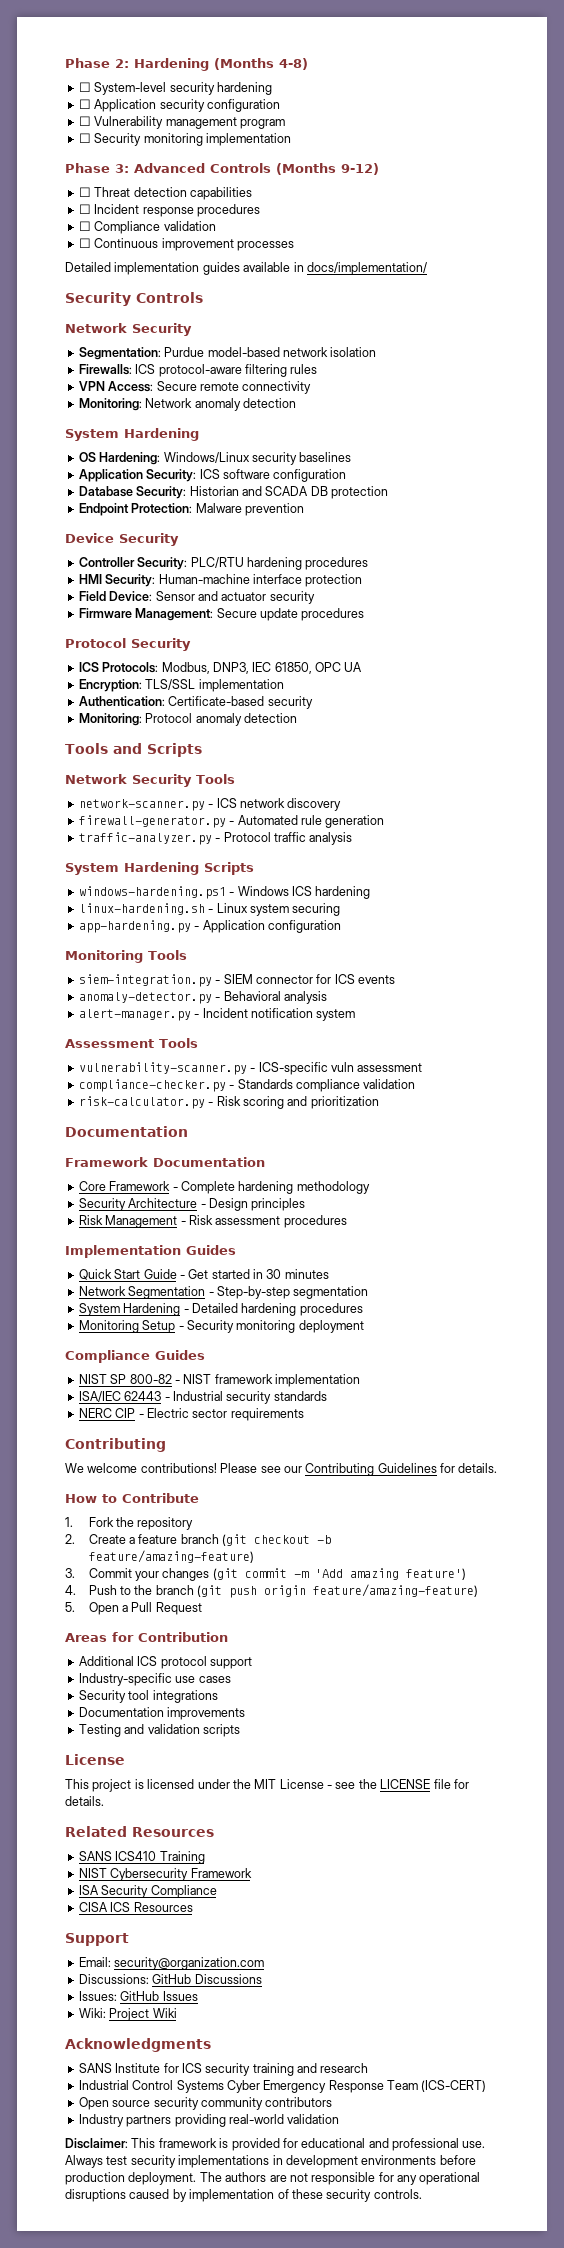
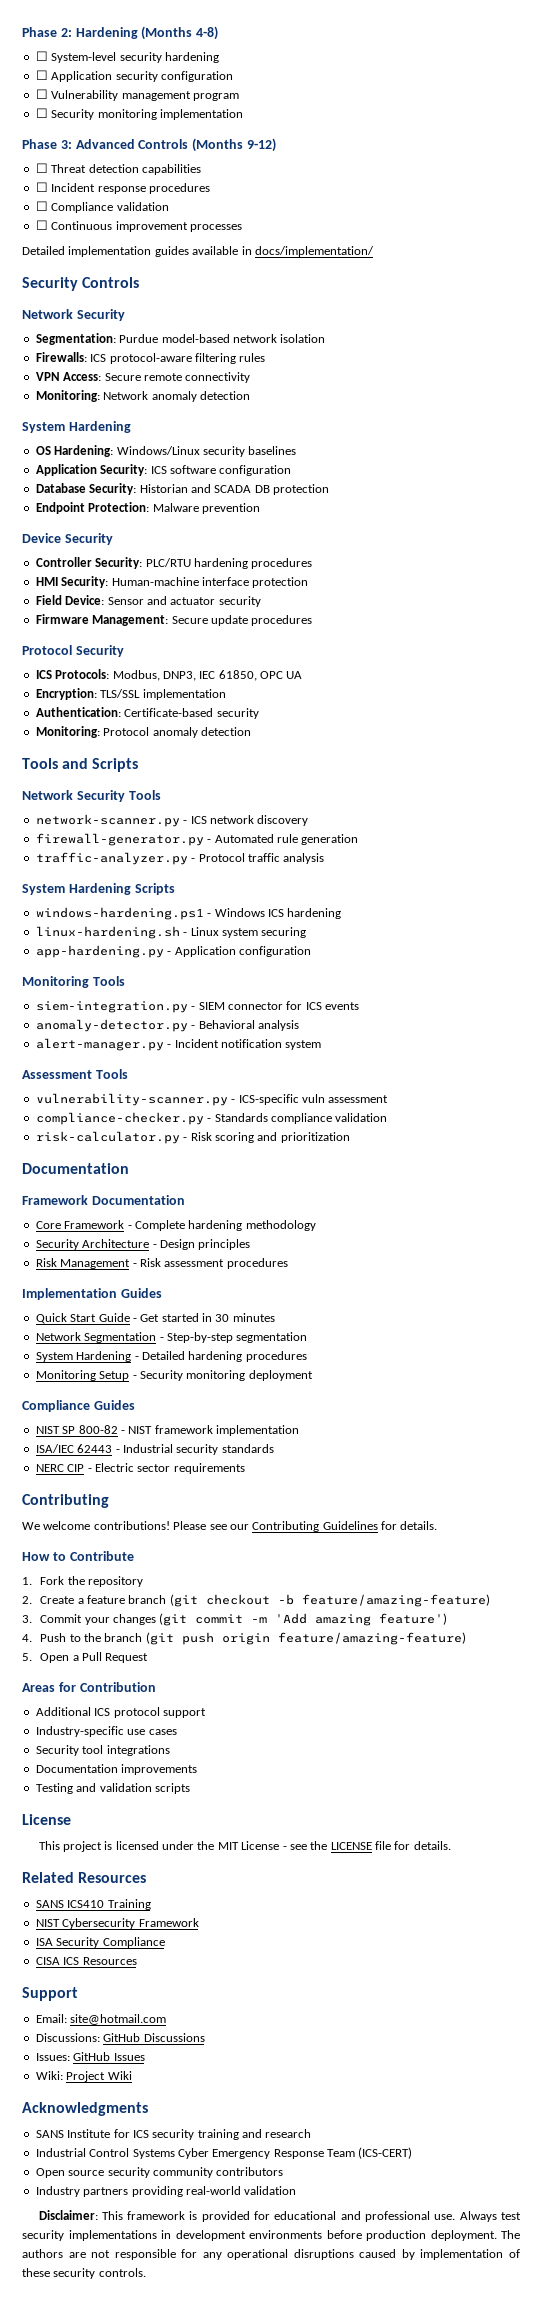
[114,1957,265,1970] security@organization.com -> [70,2014,167,2025] site@hotmail.com

